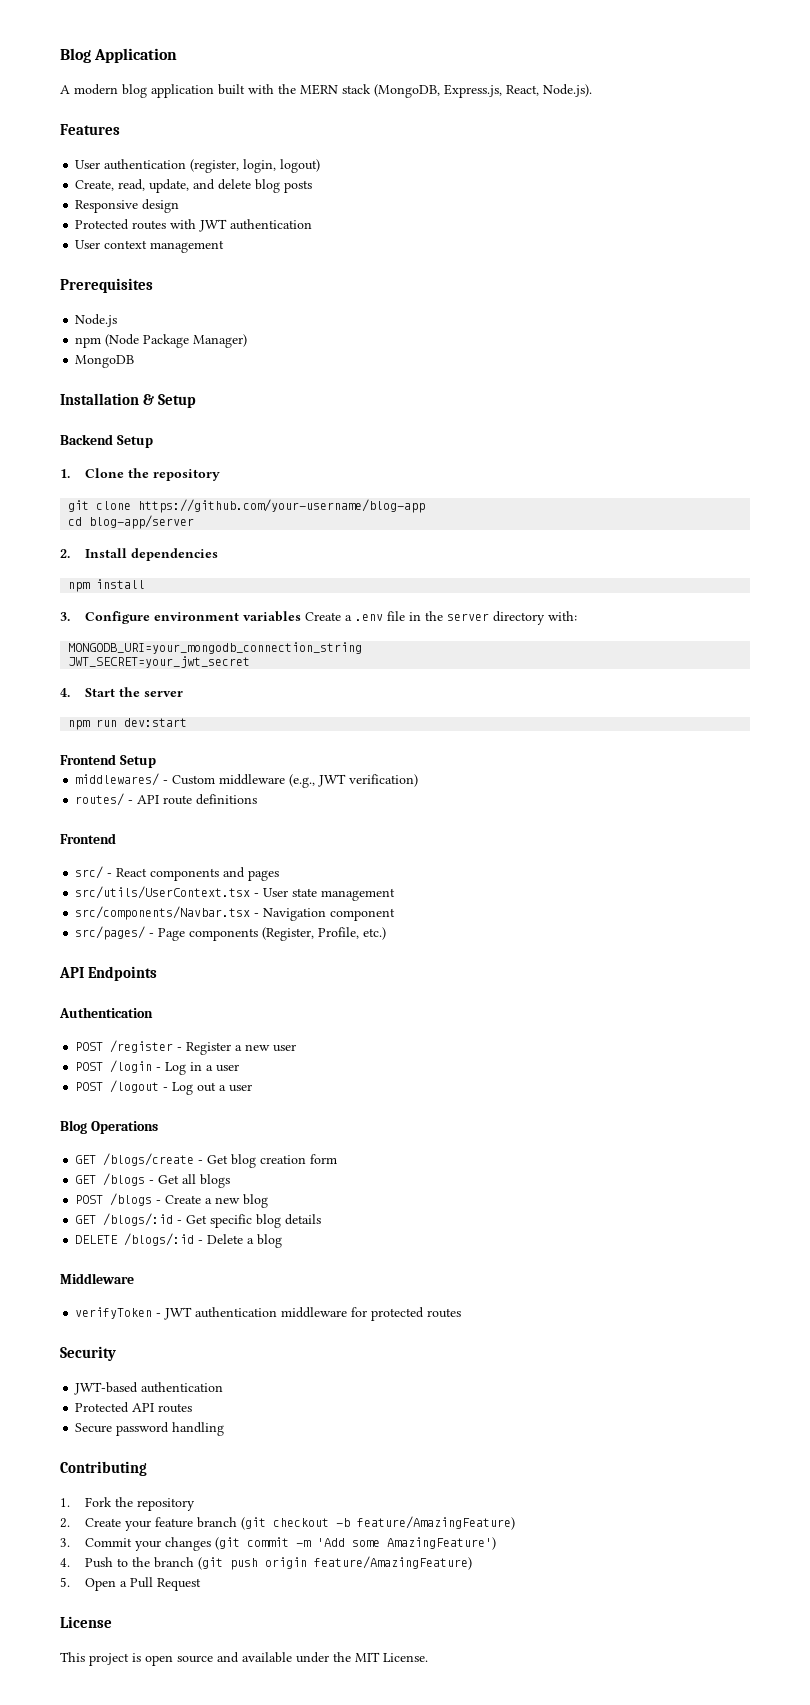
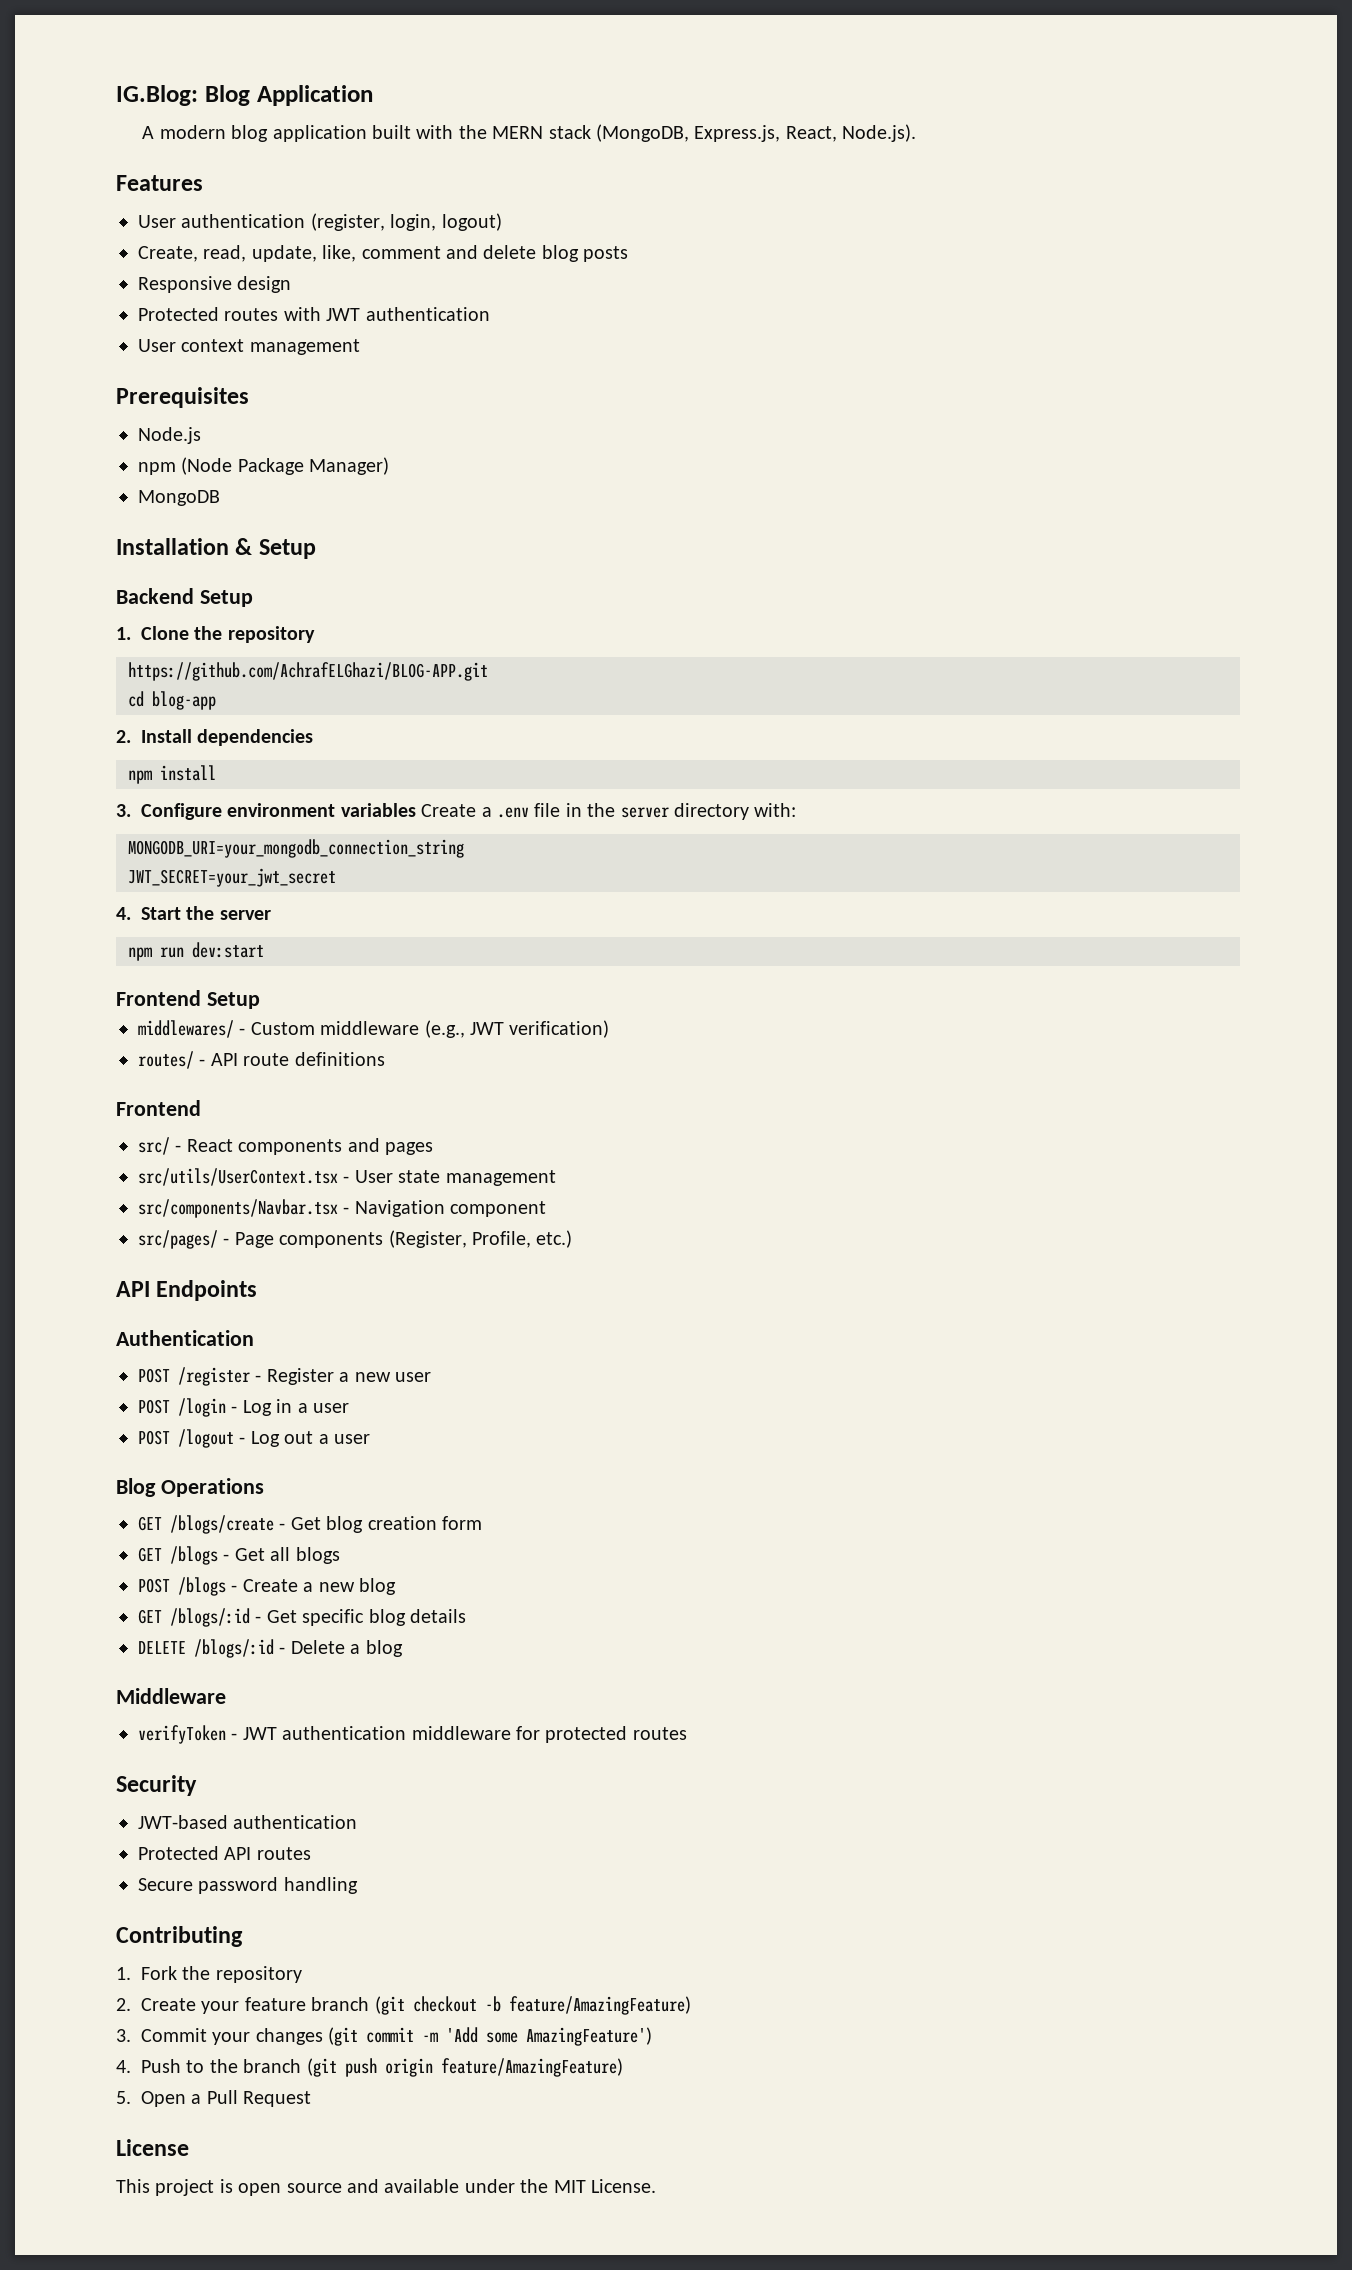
(60, 55) none -> [116,85,198,106] IG.Blog:
(190, 186) none -> [322,245,441,262] like, comment
[68,499,426,513] git clone https://github.com/your-username/blog-app -> [128,662,488,681] https://github.com/AchrafELGhazi/BLOG-APP.git
[89,515,195,529] blog-app/server -> [152,691,216,710] blog-app

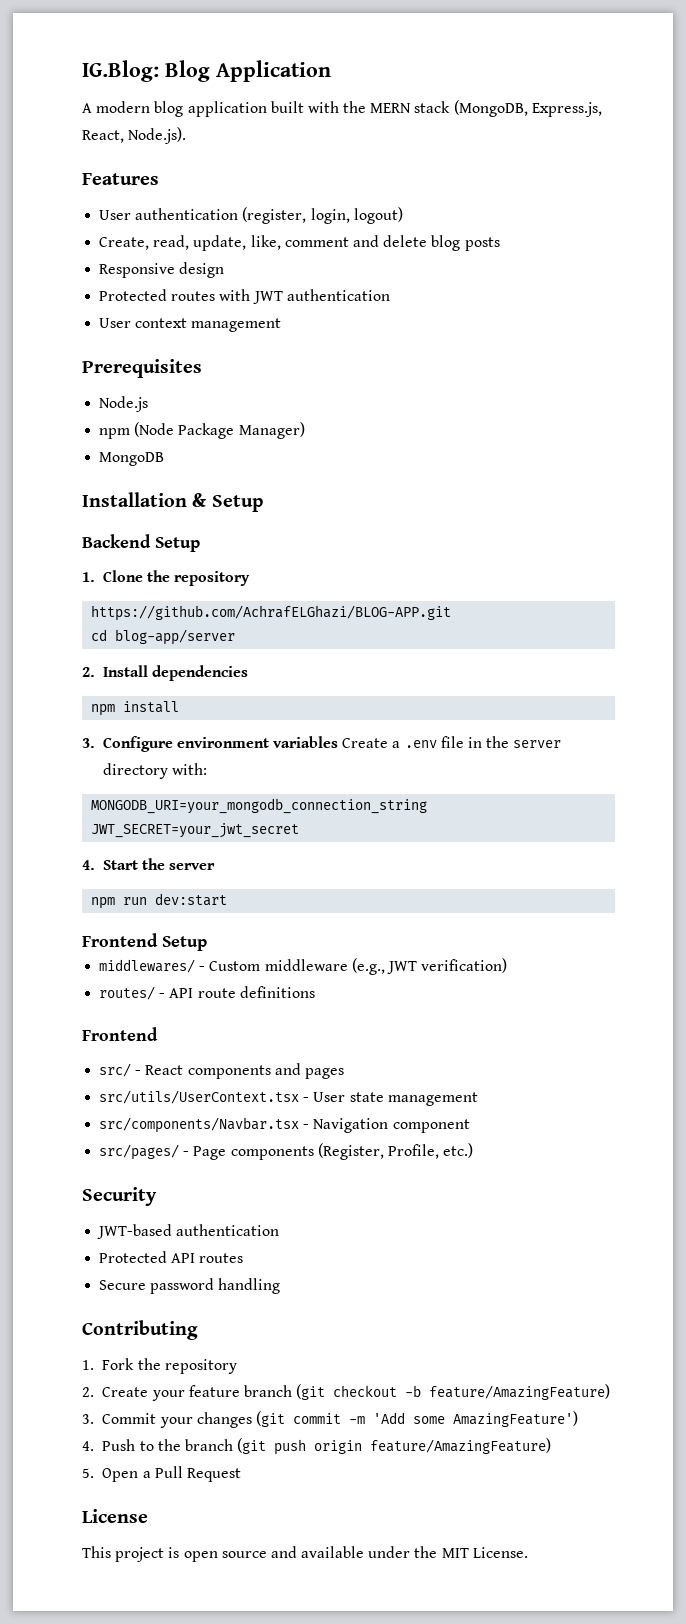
[152,691,216,710] blog-app -> [115,629,236,645] blog-app/server
[116,1280,258,1301] [116,1330,254,1346] [138,1367,431,1386] [138,1398,349,1417] [138,1429,370,1448] [116,1478,264,1497] [138,1515,482,1534] [138,1546,340,1565] [138,1577,396,1596] [138,1608,466,1627] [138,1639,403,1658] [116,1688,226,1704] [138,1725,687,1744] // API Endpoints // Authentication // POST /register - Register a new user // POST /login - Log in a user // POST /logout - Log out a user // Blog Operations // GET /blogs/create - Get blog creation form // GET /blogs - Get all blogs // POST /blogs - Create a new blog // GET /blogs/:id - Get specific blog details // DELETE /blogs/:id - Delete a blog // Middleware // verifyToken - JWT authentication middleware for protected routes -> (474, 1150) none

